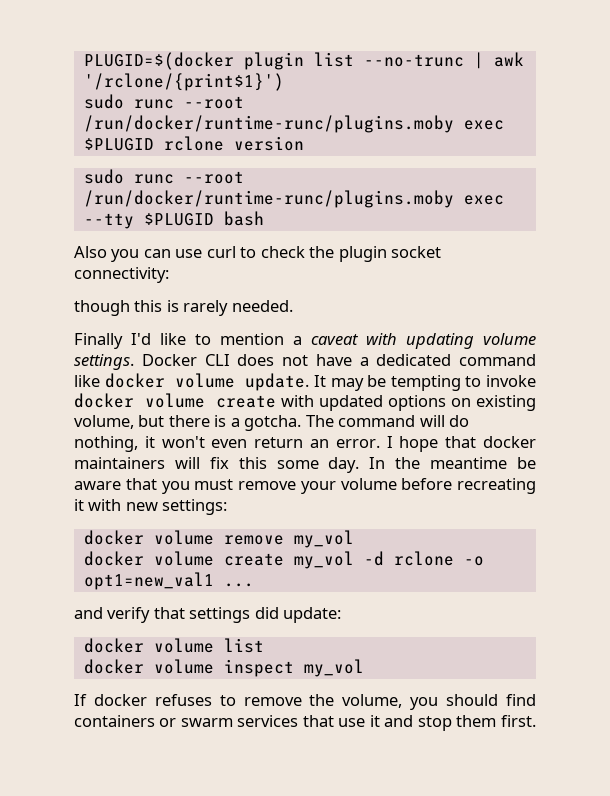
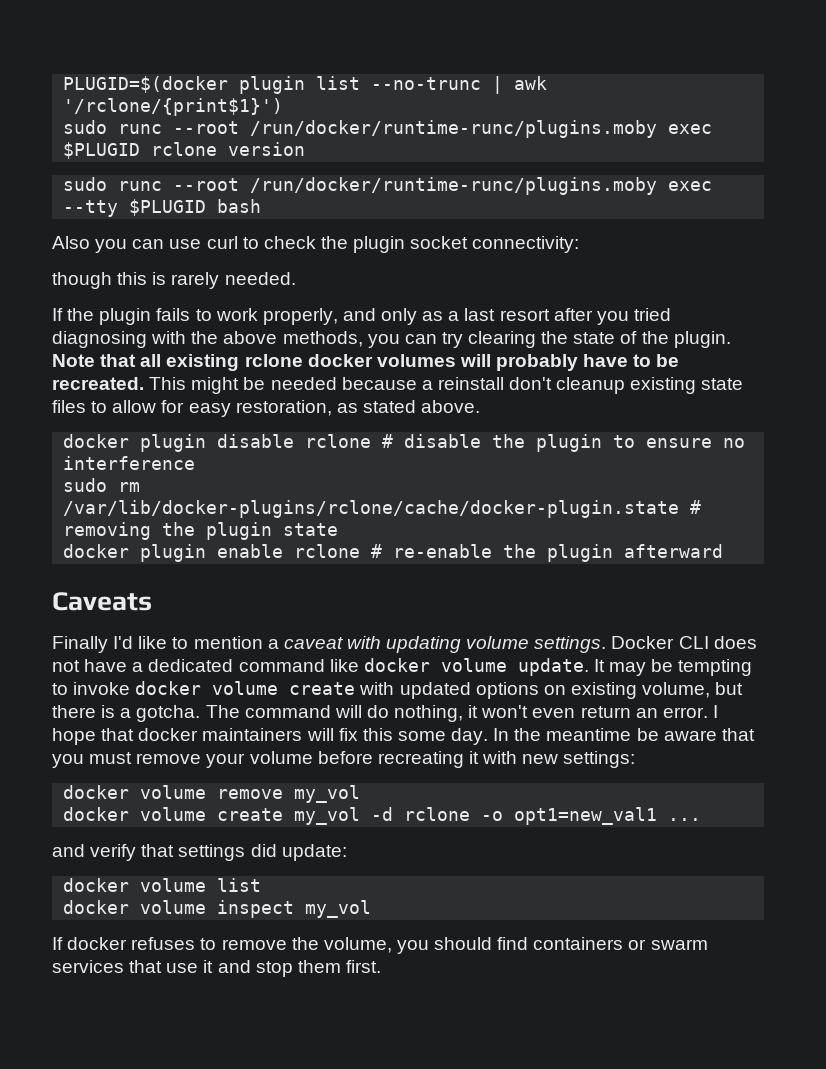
(293, 306) none -> [52,308,671,325] [52,331,731,348] [52,354,680,371] [52,377,744,394] [52,400,481,417] [63,434,746,452] [63,456,196,470] [63,478,141,492] [63,500,702,518] [63,522,339,540] [63,544,724,562] [52,592,152,611] // If the plugin fails to work properly, and only as a last resort after you tried diagnosing with the above methods, you can try clearing the state of the plugin. Note that all existing rclone docker volumes will probably have to be recreated. This might be needed because a reinstall don't cleanup existing state files to allow for easy restoration, as stated above. // docker plugin disable rclone # disable the plugin to ensure no interference // sudo rm /var/lib/docker-plugins/rclone/cache/docker-plugin.state # removing the plugin state // docker plugin enable rclone # re-enable the plugin afterward // Caveats

